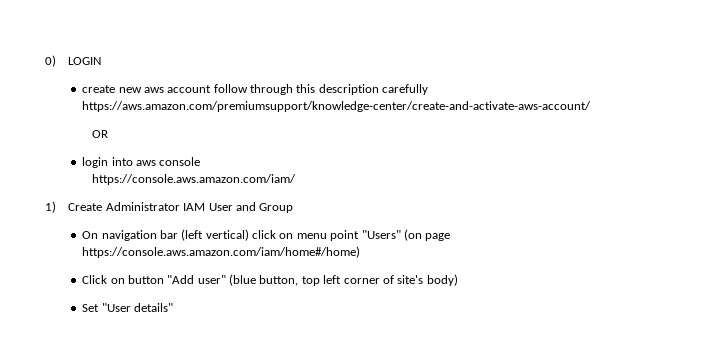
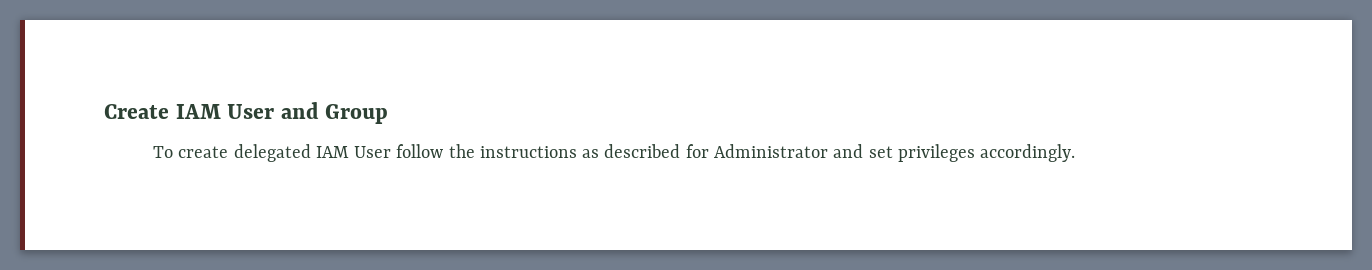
[45,55,102,67] [82,84,429,95] [82,101,592,112] [91,130,108,138] [82,157,201,168] [91,174,296,185] [45,201,294,213] [82,229,451,241] [82,246,361,258] [82,274,458,286] [82,303,173,312] 0) LOGIN // create new aws account follow through this description carefully https://aws.amazon.com/premiumsupport/knowledge-center/create-and-activate-aws-account/ // OR // login into aws console // https://console.aws.amazon.com/iam/ // 1) Create Administrator IAM User and Group // On navigation bar (left vertical) click on menu point "Users" (on page https://console.aws.amazon.com/iam/home#/home) // Click on button "Add user" (blue button, top left corner of site's body) // Set "User details" -> [104,102,389,124] [153,144,1076,162] Create IAM User and Group // To create delegated IAM User follow the instructions as described for Administrator and set privileges accordingly.

